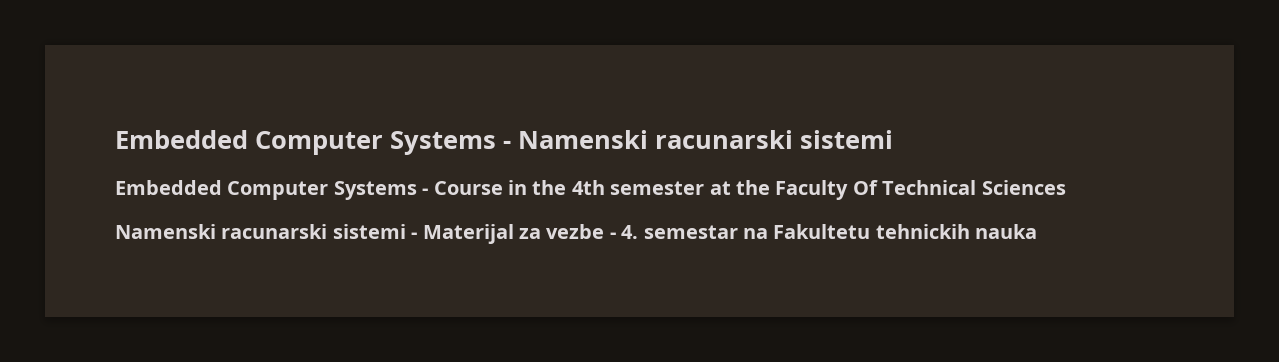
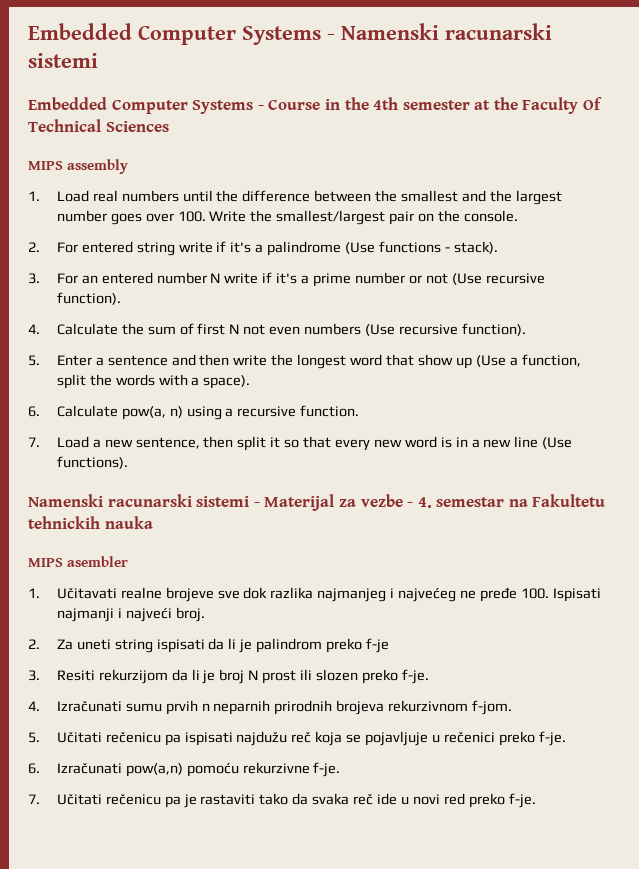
(1066, 187) none -> [28,159,129,174] [28,190,562,205] [56,210,518,225] [28,241,498,256] [28,272,545,287] [56,292,121,305] [28,323,526,336] [28,354,581,369] [56,374,251,389] [28,405,360,420] [28,436,573,451] [56,456,128,469] // MIPS assembly // 1. Load real numbers until the difference between the smallest and the largest number goes over 100. Write the smallest/largest pair on the console. // 2. For entered string write if it's a palindrome (Use functions - stack). // 3. For an entered number N write if it's a prime number or not (Use recursive function). // 4. Calculate the sum of first N not even numbers (Use recursive function). // 5. Enter a sentence and then write the longest word that show up (Use a function, split the words with a space). // 6. Calculate pow(a, n) using a recursive function. // 7. Load a new sentence, then split it so that every new word is in a new line (Use functions).
(1038, 231) none -> [28,556,129,567] [28,587,601,602] [56,607,205,622] [28,638,389,653] [28,669,429,684] [28,700,513,715] [28,731,566,746] [28,762,341,777] [28,793,536,808] // MIPS asembler // 1. Učitavati realne brojeve sve dok razlika najmanjeg i najvećeg ne pređe 100. Ispisati najmanji i najveći broj. // 2. Za uneti string ispisati da li je palindrom preko f-je // 3. Resiti rekurzijom da li je broj N prost ili slozen preko f-je. // 4. Izračunati sumu prvih n neparnih prirodnih brojeva rekurzivnom f-jom. // 5. Učitati rečenicu pa ispisati najdužu reč koja se pojavljuje u rečenici preko f-je. // 6. Izračunati pow(a,n) pomoću rekurzivne f-je. // 7. Učitati rečenicu pa je rastaviti tako da svaka reč ide u novi red preko f-je.

